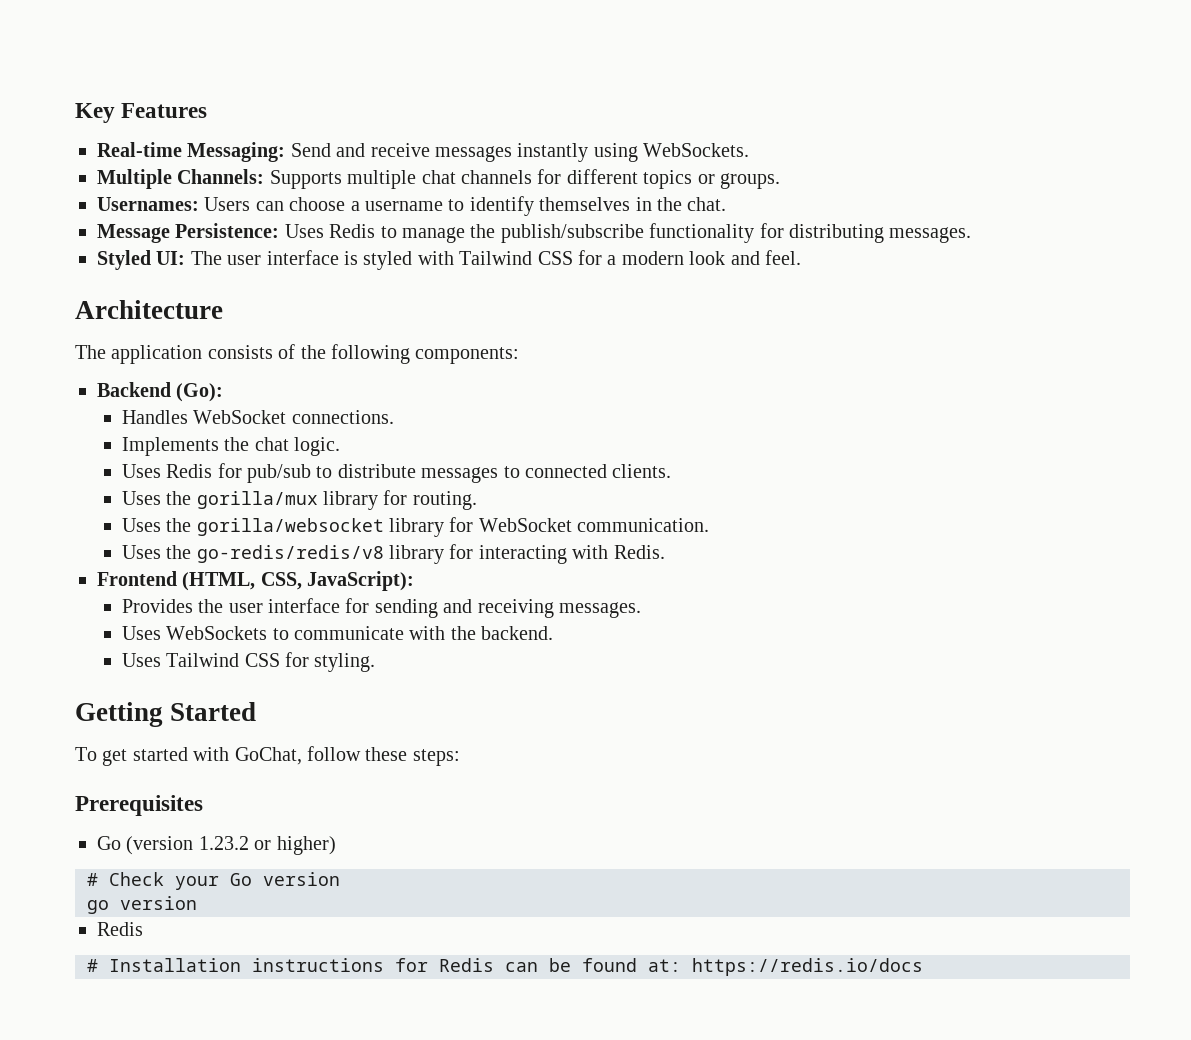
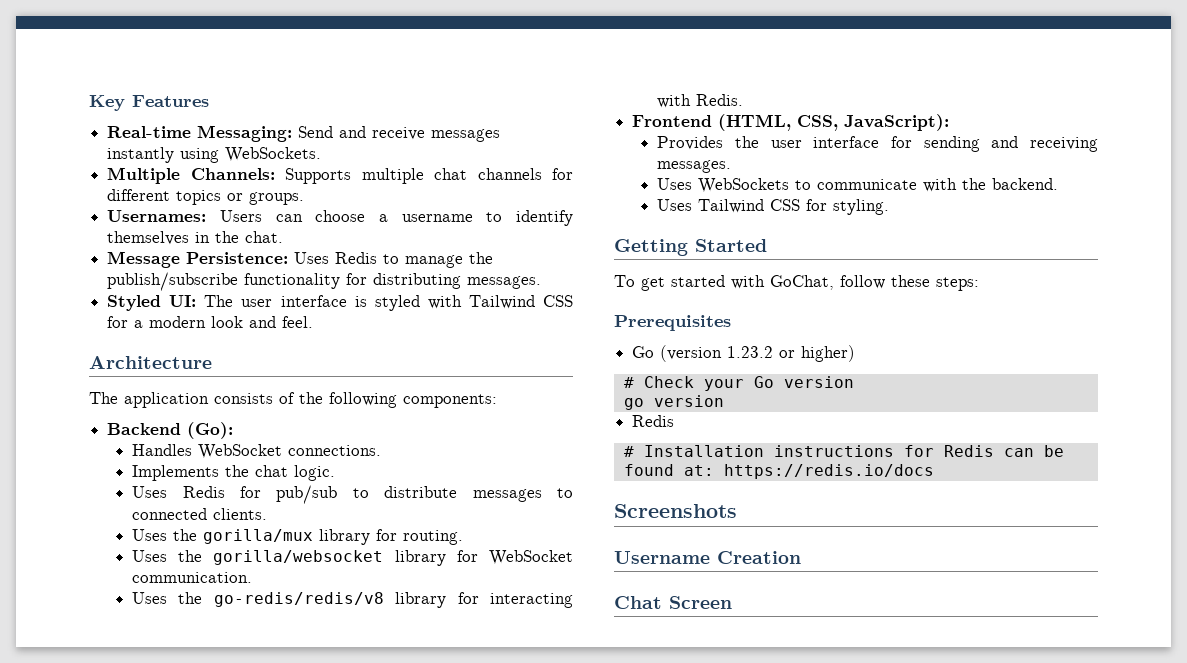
(923, 967) none -> [614,504,737,518] [614,551,801,564] [614,596,732,609] // Screenshots // Username Creation // Chat Screen

